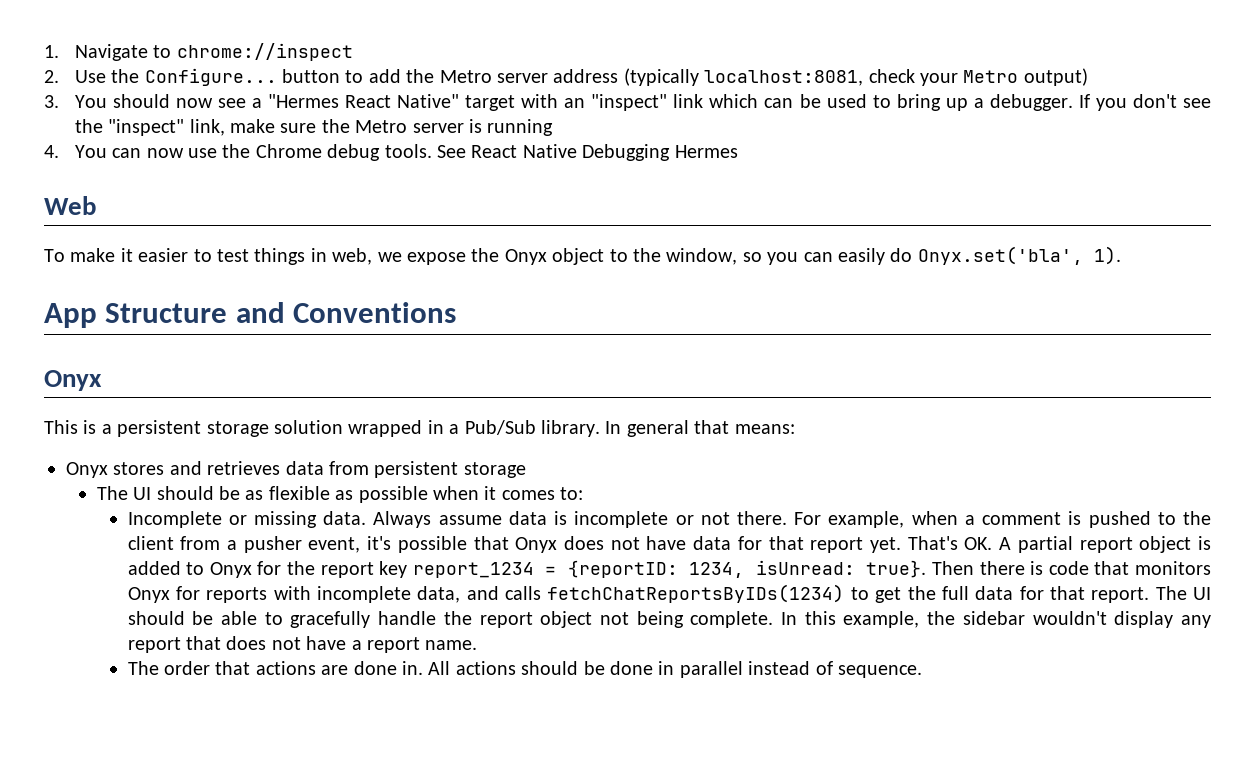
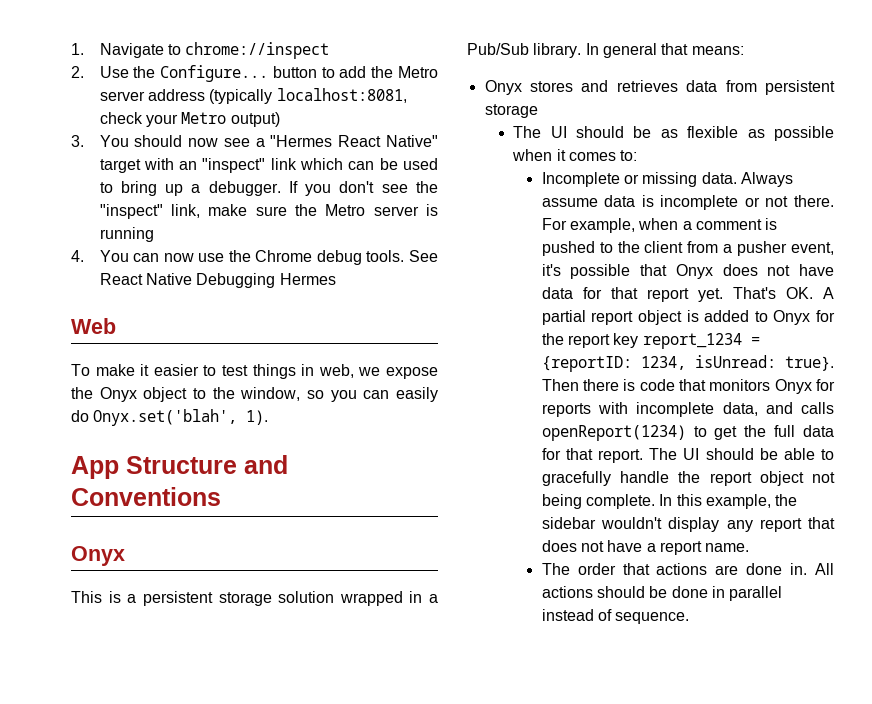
[917,246,1083,265] Onyx.set('bla', -> [93,409,238,426] Onyx.set('blah',
[547,584,845,603] fetchChatReportsByIDs(1234) -> [541,425,686,441] openReport(1234)

